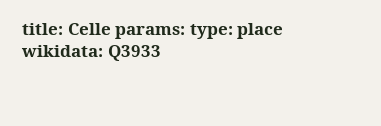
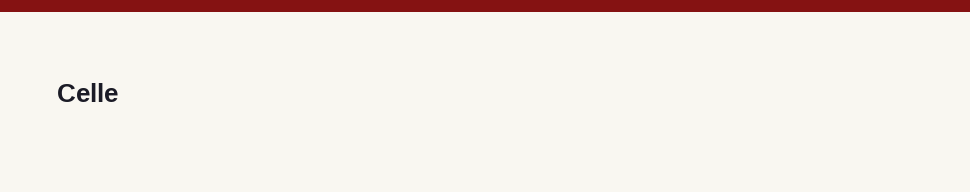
[22,23,284,39] [21,45,161,61] title: Celle params: type: place wikidata: Q3933 -> [57,83,118,102] Celle

